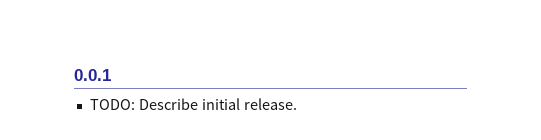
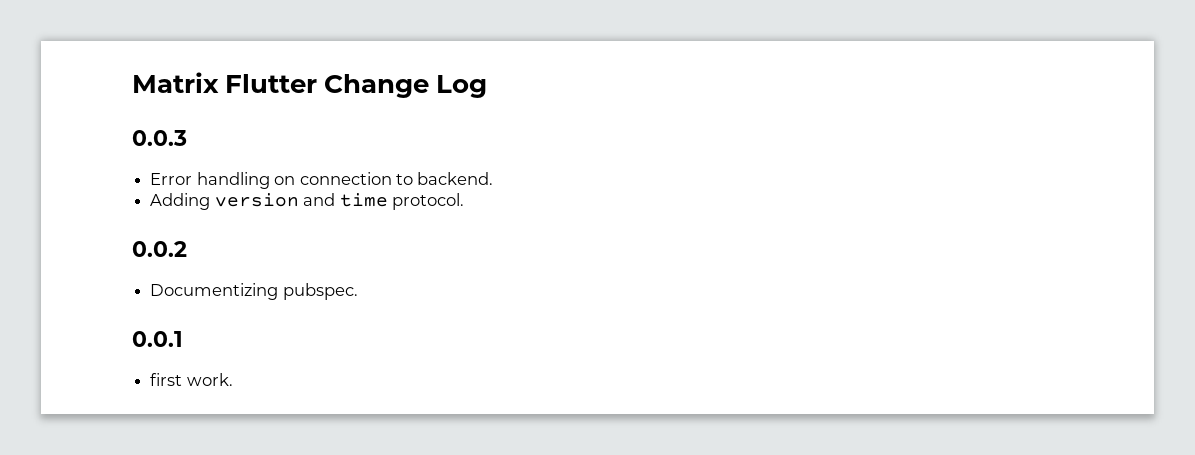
[74,69,111,81] [89,98,297,110] 0.0.1 // TODO: Describe initial release. -> [132,72,488,98] [132,130,187,146] [150,172,494,189] [150,193,464,210] [132,241,187,257] [150,283,358,300] [132,331,183,347] [150,373,233,386] Matrix Flutter Change Log // 0.0.3 // Error handling on connection to backend. // Adding version and time protocol. // 0.0.2 // Documentizing pubspec. // 0.0.1 // first work.

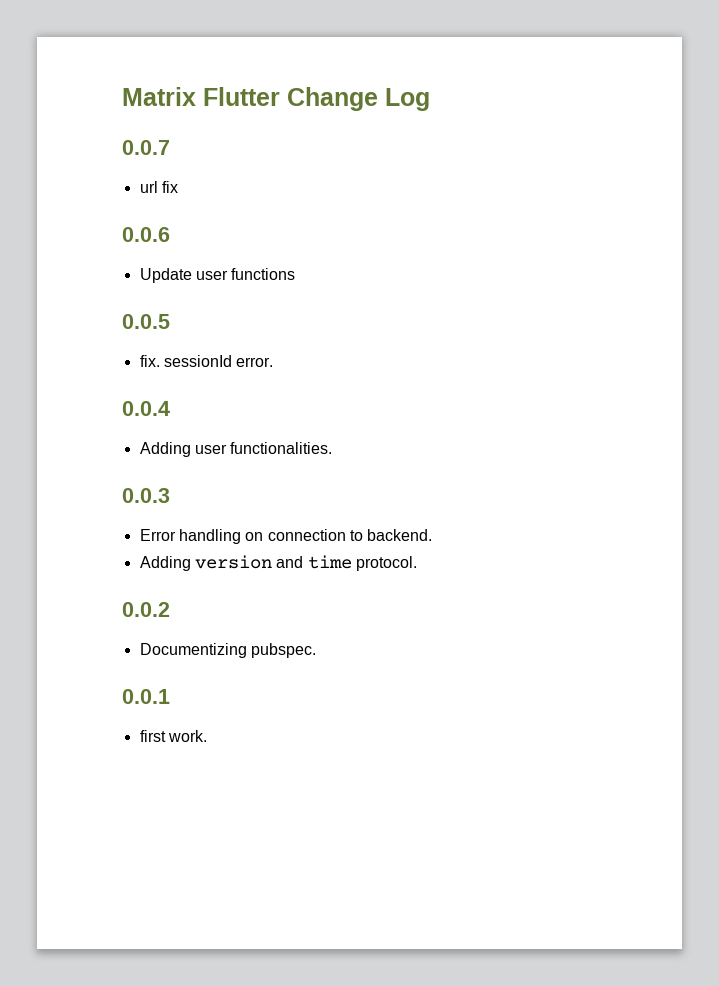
(488, 86) none -> [122,140,170,155] [139,181,178,193] [122,227,170,242] [139,268,296,283] [122,314,170,329] [139,355,274,367] [122,401,170,416] [139,442,333,457] // 0.0.7 // url fix // 0.0.6 // Update user functions // 0.0.5 // fix. sessionId error. // 0.0.4 // Adding user functionalities.

